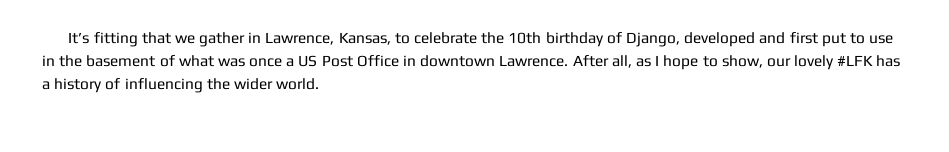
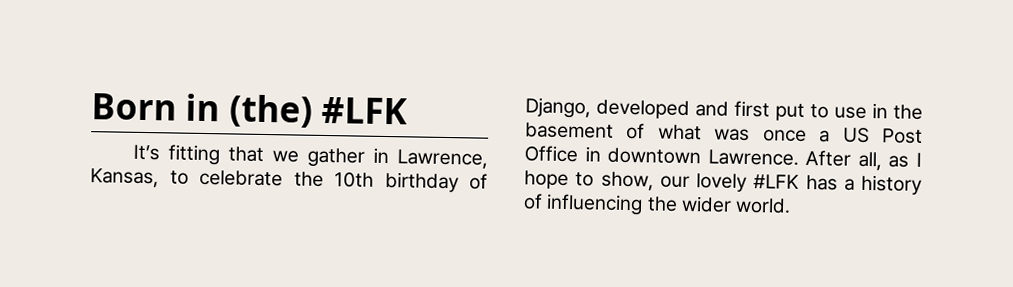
(68, 38) none -> [91,93,409,128] Born in (the) #LFK //

